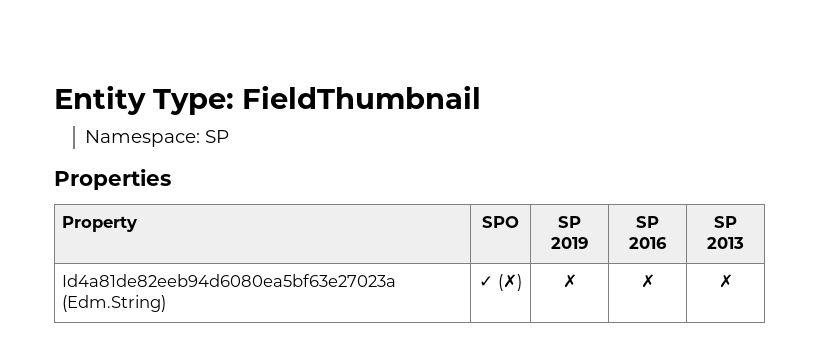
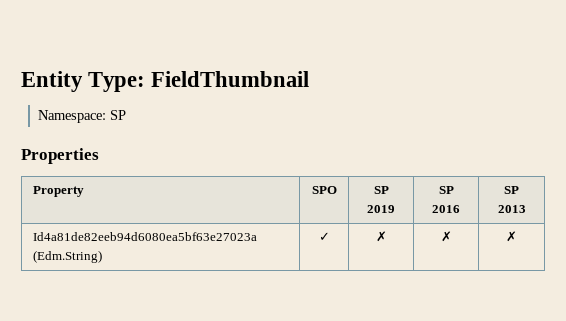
[497,274,522,291] (✗) -> (330, 236) none

